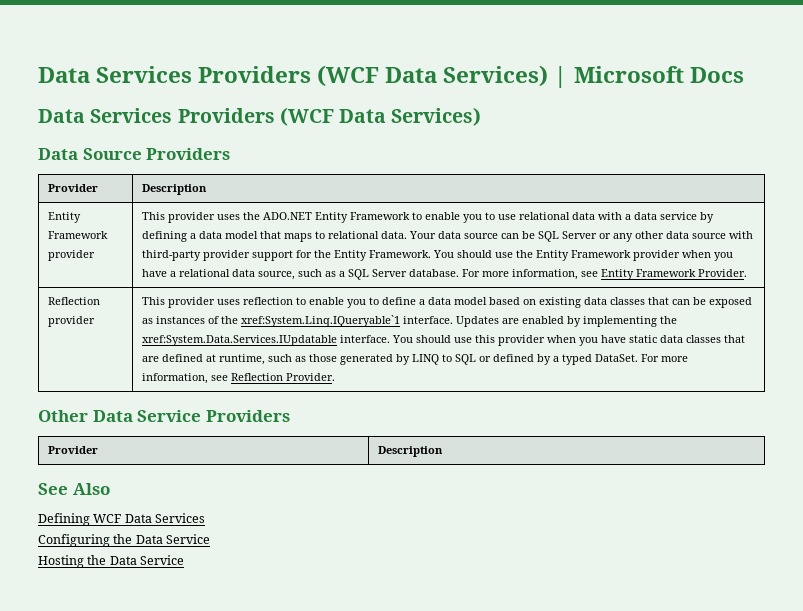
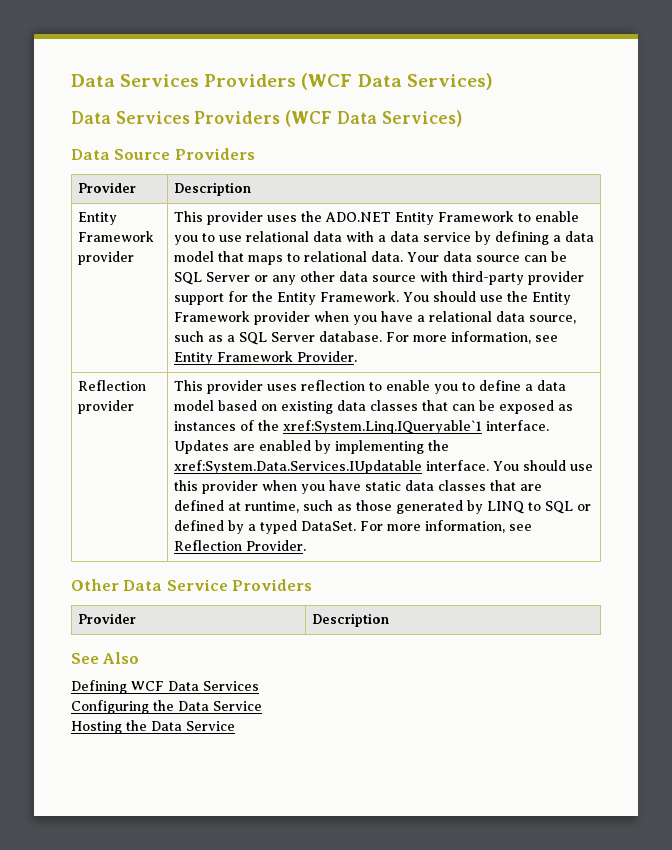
[38,65,744,88] Data Services Providers (WCF Data Services) | Microsoft Docs -> [71,73,493,90] Data Services Providers (WCF Data Services)

